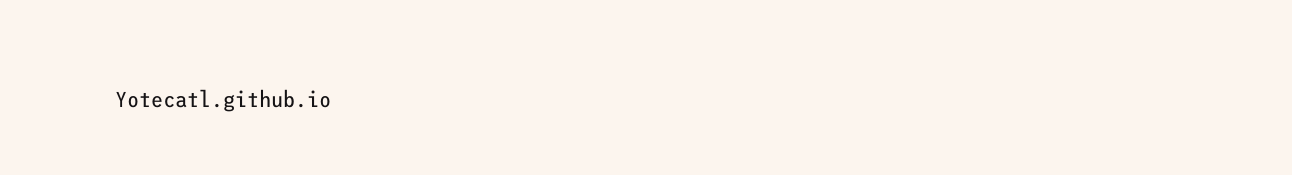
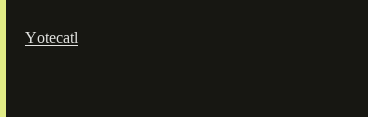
[115,89,331,112] Yotecatl.github.io -> [25,32,79,43] Yotecatl

